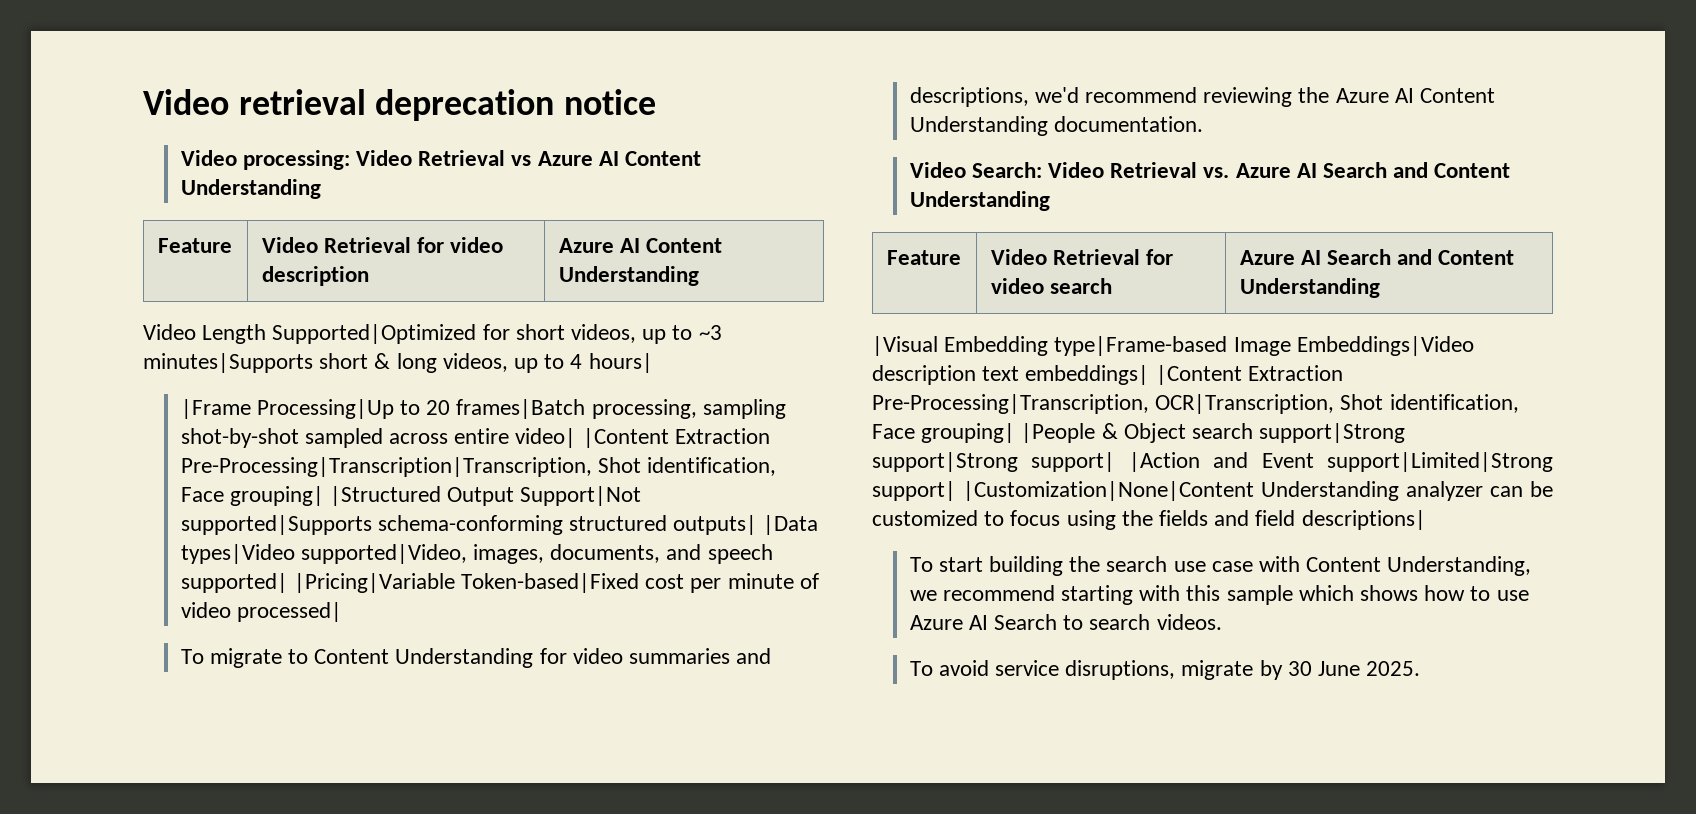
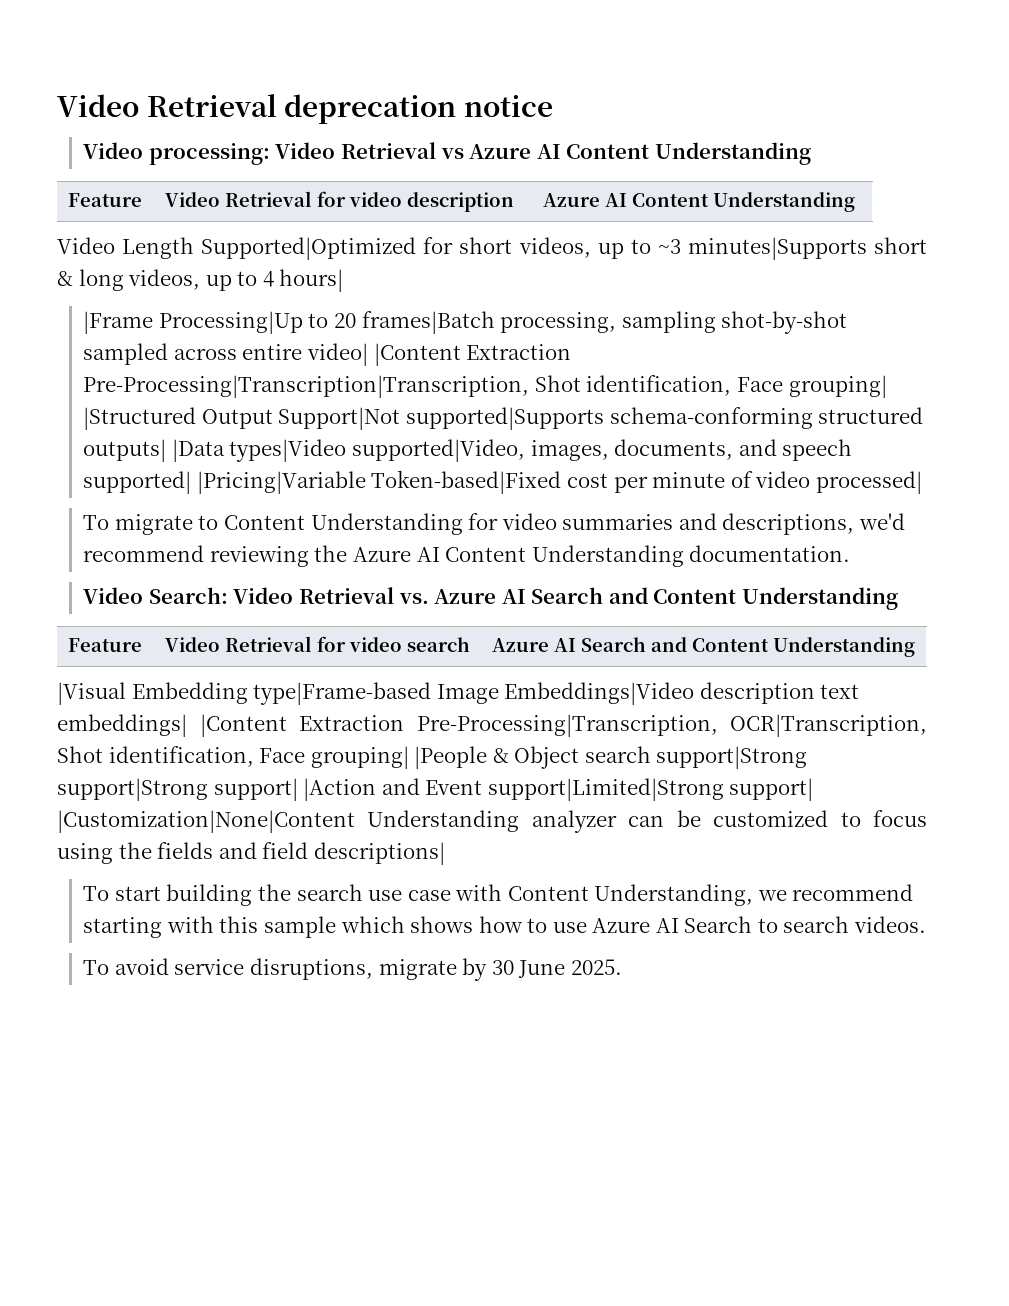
[143,89,366,115] Video retrieval -> [57,94,277,117] Video Retrieval

